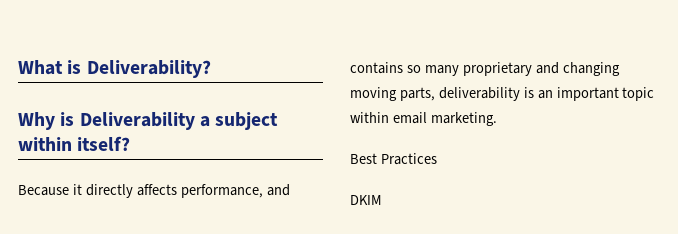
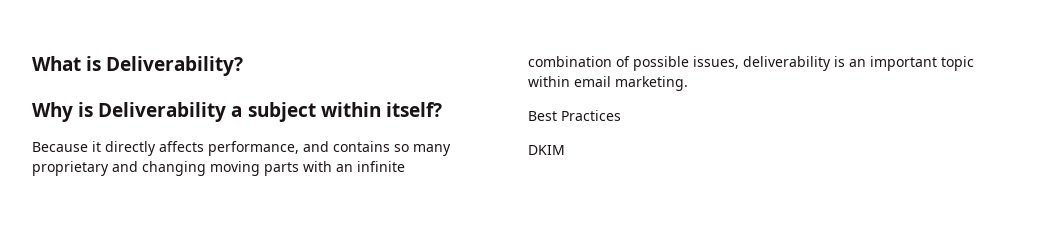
[399,87,435,101] parts, -> [264,161,405,176] [528,56,739,71] parts with an infinite combination of possible issues,

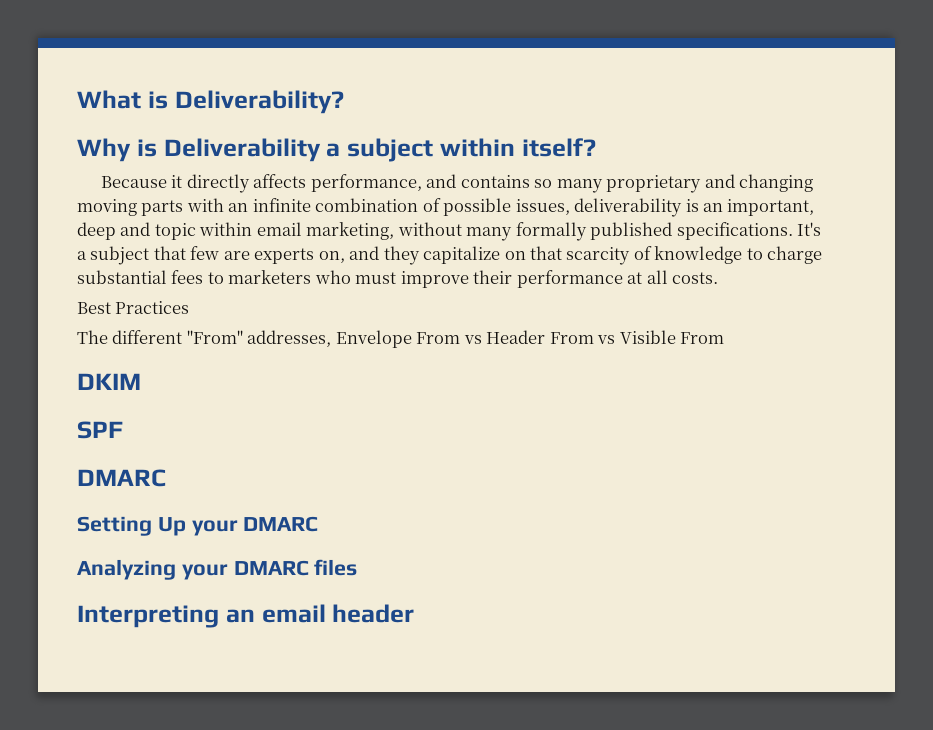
[870,56,974,71] [528,76,688,91] [528,110,621,121] [528,145,565,155] important topic within email marketing. // Best Practices // DKIM -> [727,199,815,216] [77,222,822,241] [77,246,823,265] [77,270,719,288] [77,301,190,314] [77,330,725,348] [77,373,141,390] [77,421,123,439] [77,469,166,487] [77,516,319,536] [77,559,358,580] [77,604,415,628] important, deep and topic within email marketing, without many formally published specifications. It's a subject that few are experts on, and they capitalize on that scarcity of knowledge to charge substantial fees to marketers who must improve their performance at all costs. // Best Practices // The different "From" addresses, Envelope From vs Header From vs Visible From // DKIM // SPF // DMARC // Setting Up your DMARC // Analyzing your DMARC files // Interpreting an email header

